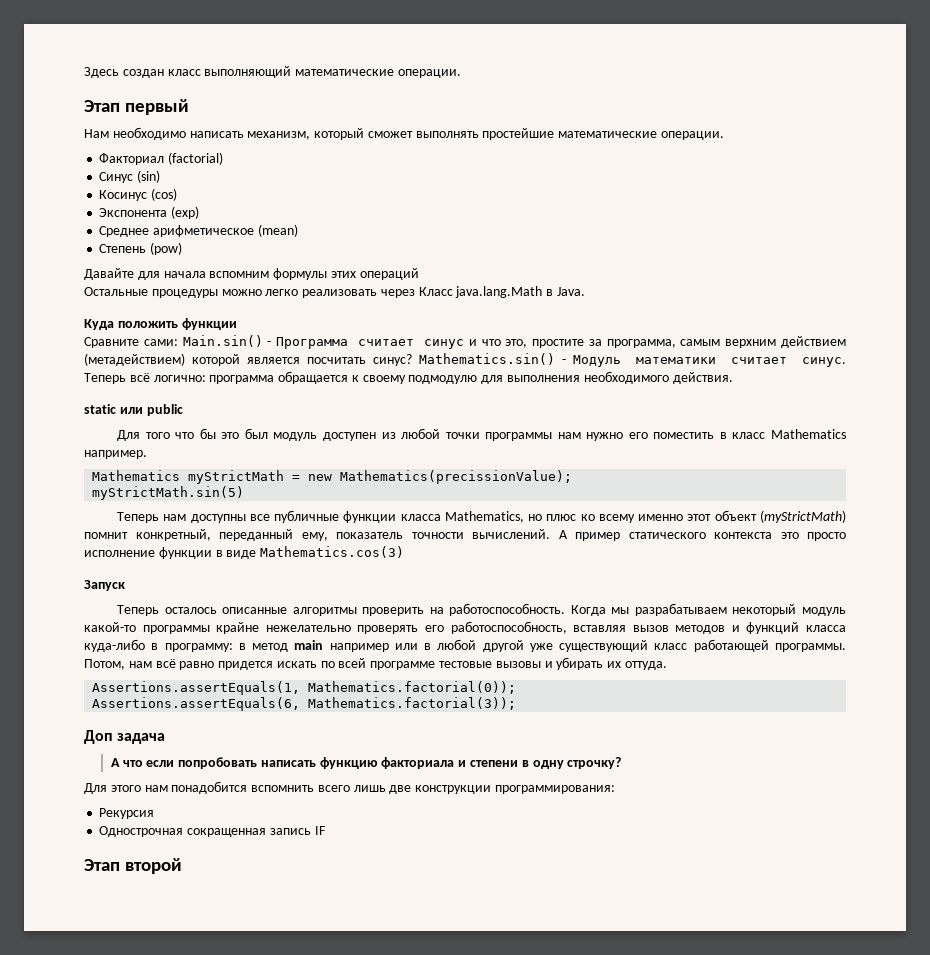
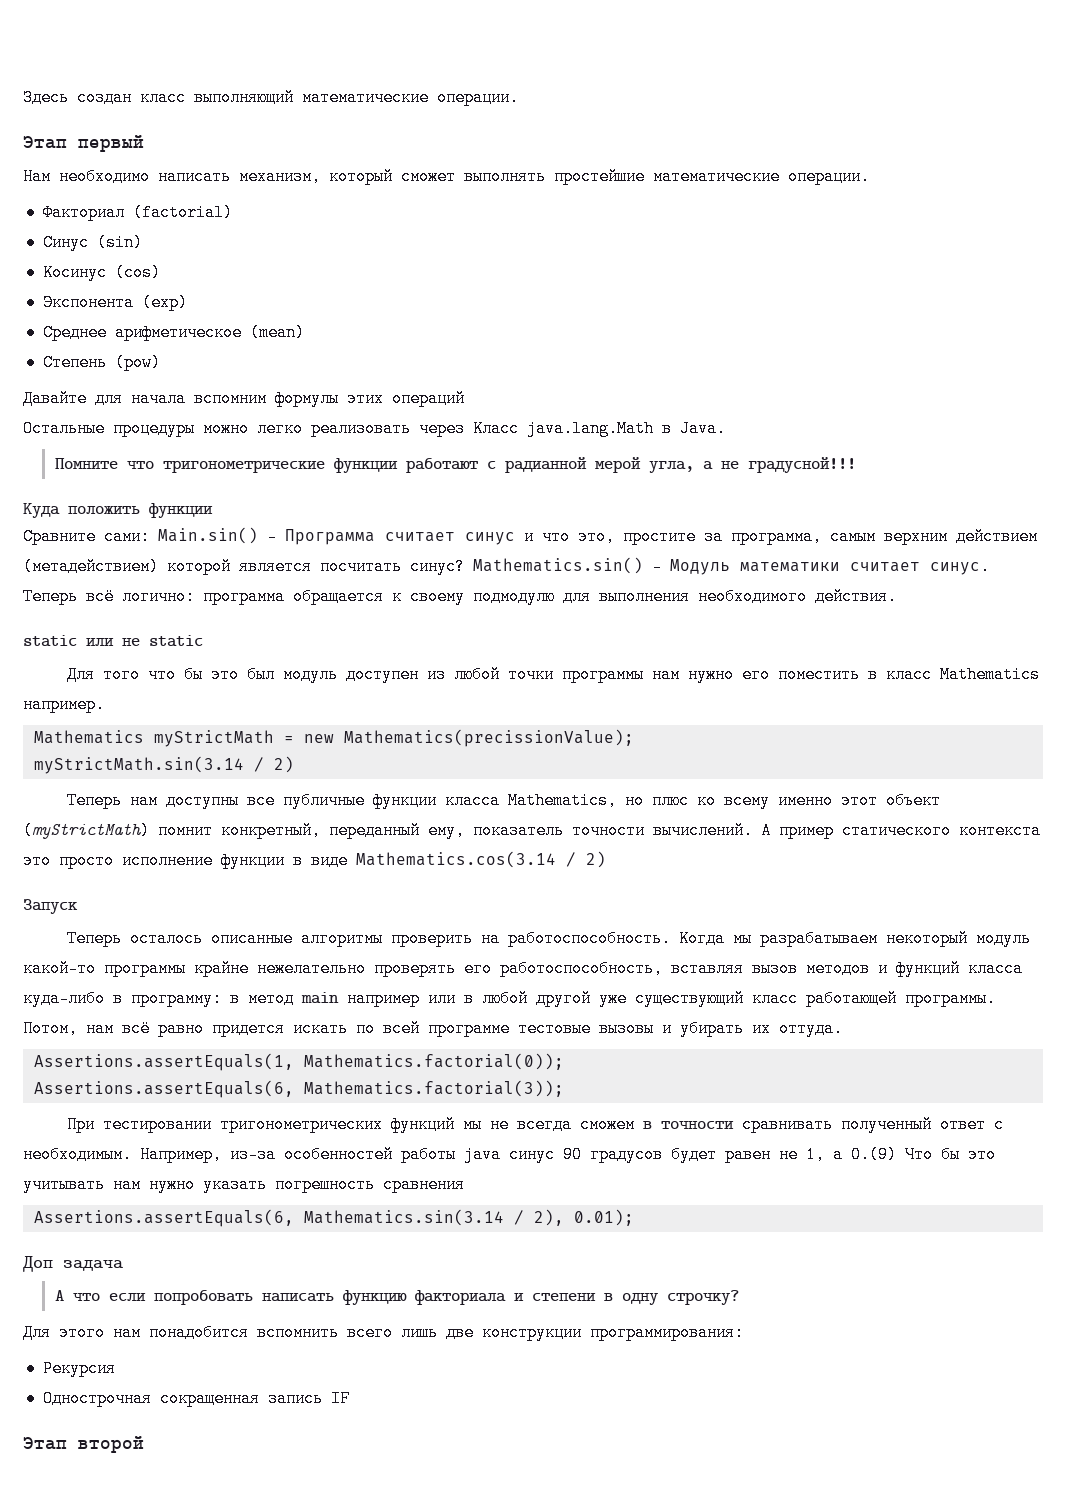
(586, 291) none -> [54,457,856,473] // Помните что тригонометрические функции работают с радианной мерой угла, а не градусной!!!
[146,404,183,416] public -> [122,635,203,647] не static
[92,486,245,500] myStrictMath.sin(5) -> [33,756,294,774] myStrictMath.sin(3.14 / 2)
[260,546,405,558] Mathematics.cos(3) -> [356,851,606,868] Mathematics.cos(3.14 / 2)
(517, 703) none -> [66,1117,1003,1133] [23,1146,995,1163] [23,1177,464,1193] [33,1209,634,1227] // При тестировании тригонометрических функций мы не всегда сможем в точности сравнивать полученный ответ с необходимым. Например, из-за особенностей работы java синус 90 градусов будет равен не 1, а 0.(9) Что бы это учитывать нам нужно указать погрешность сравнения // Assertions.assertEquals(6, Mathematics.sin(3.14 / 2), 0.01);

